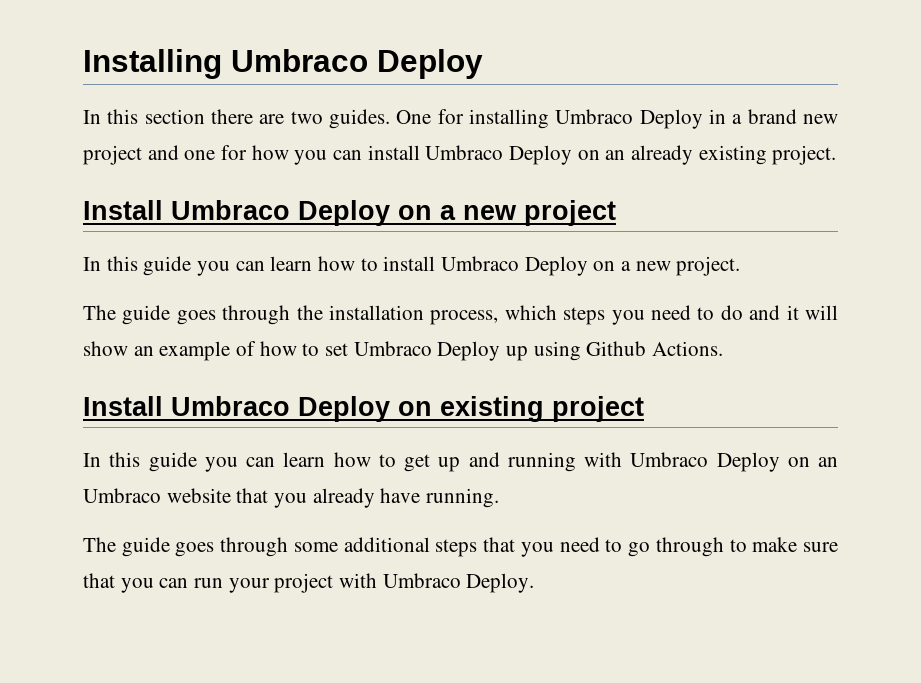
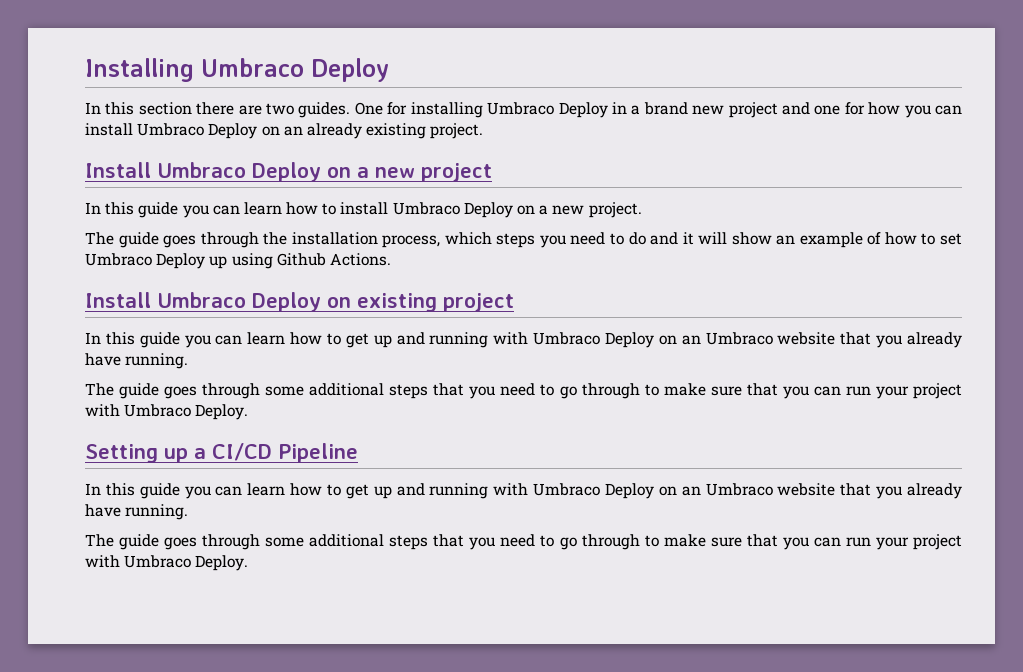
(535, 583) none -> [85,443,358,463] [85,483,963,499] [85,504,189,520] [85,534,962,550] [85,555,249,571] // Setting up a CI/CD Pipeline // In this guide you can learn how to get up and running with Umbraco Deploy on an Umbraco website that you already have running. // The guide goes through some additional steps that you need to go through to make sure that you can run your project with Umbraco Deploy.

